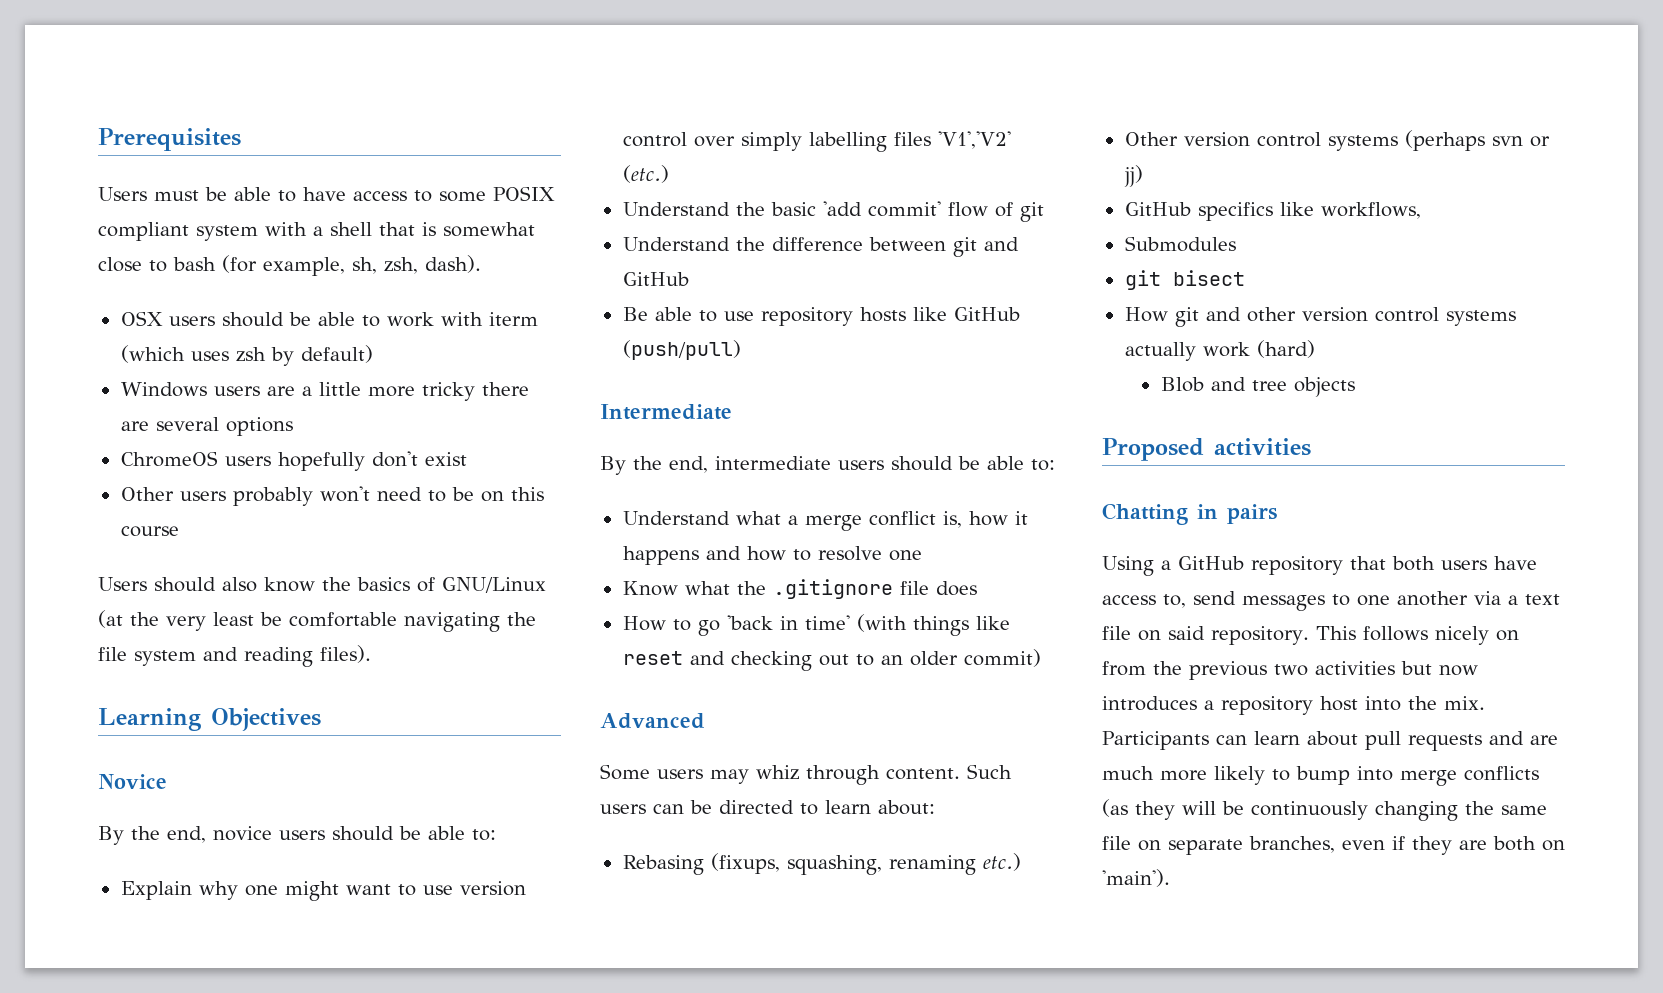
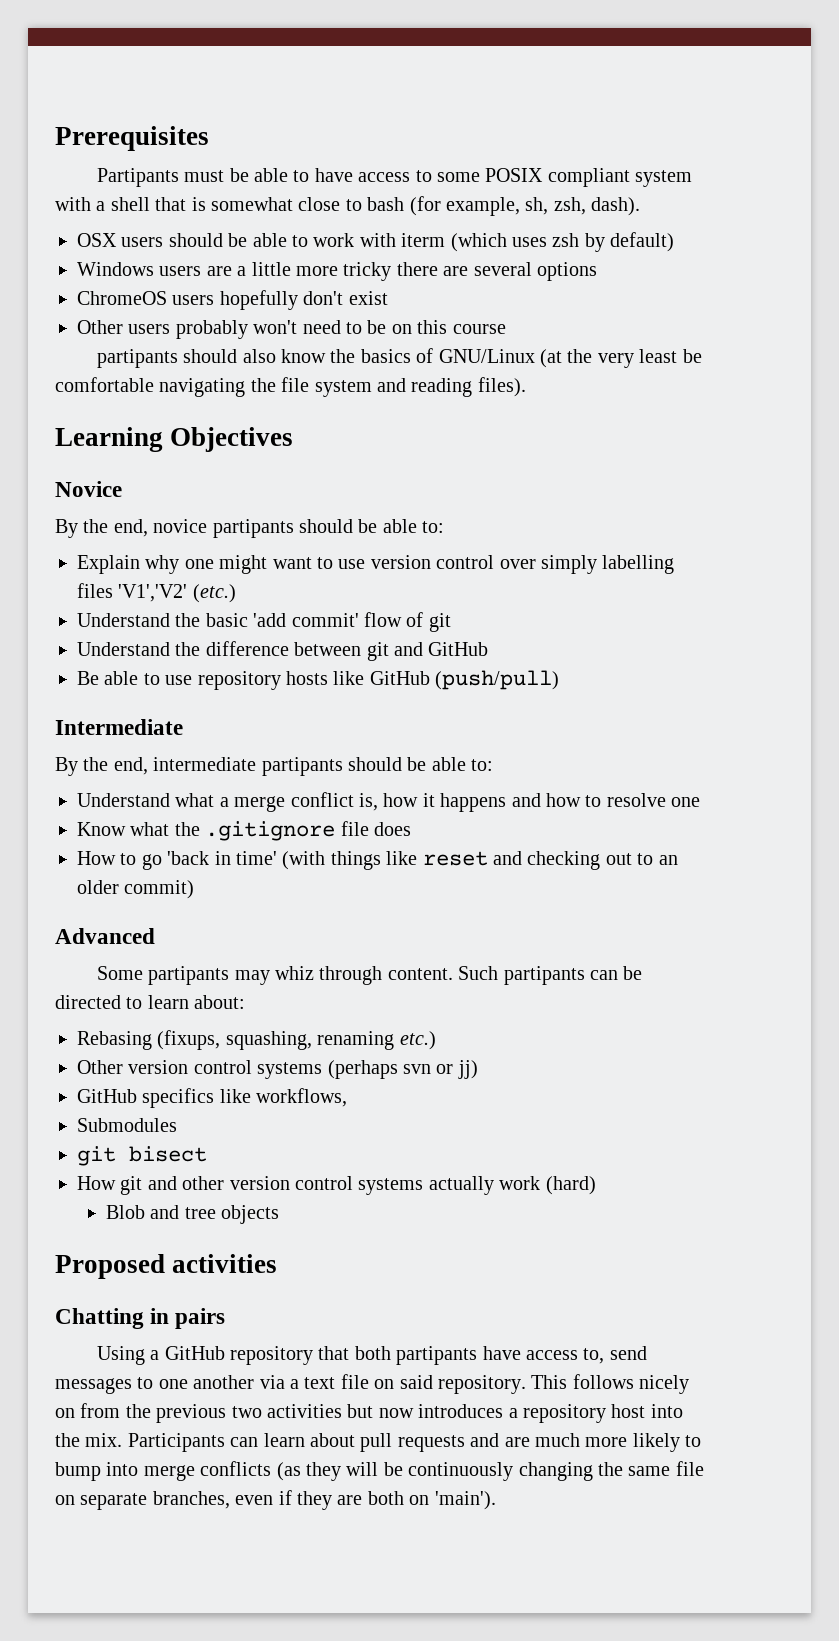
[98,187,147,201] Users -> [96,168,179,187] Partipants
[98,577,147,591] Users -> [96,349,178,368] partipants
[279,830,325,840] users -> [212,519,294,538] partipants
[838,460,884,470] users -> [261,757,343,776] partipants
[657,769,703,779] users -> [148,966,230,985] partipants
[600,804,646,814] users -> [503,966,585,985] partipants
[1441,560,1487,570] users -> [396,1346,478,1365] partipants

